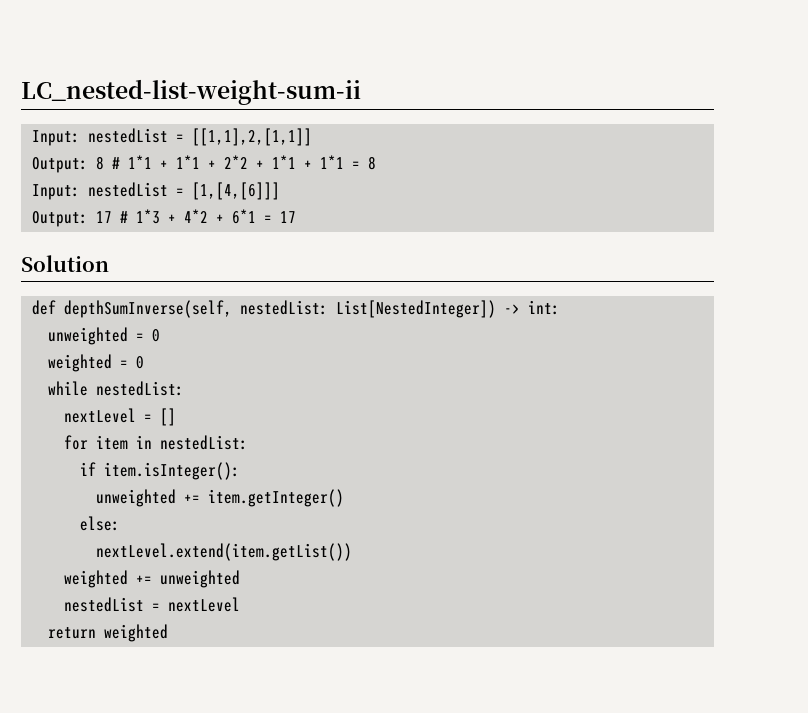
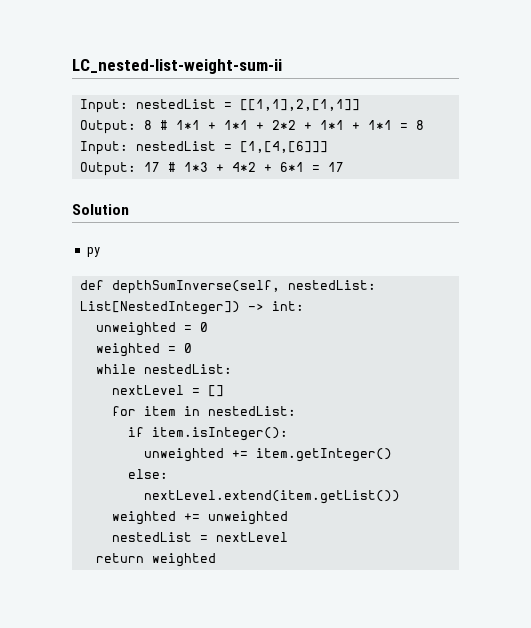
(109, 263) none -> [86,247,100,257] // py

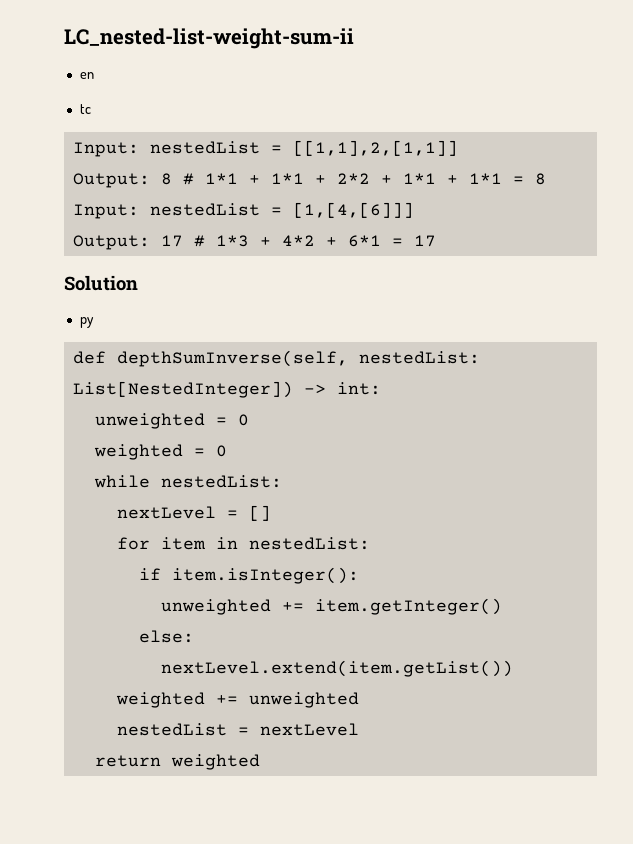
(282, 66) none -> [79,72,94,79] [79,104,91,114] // en // tc

